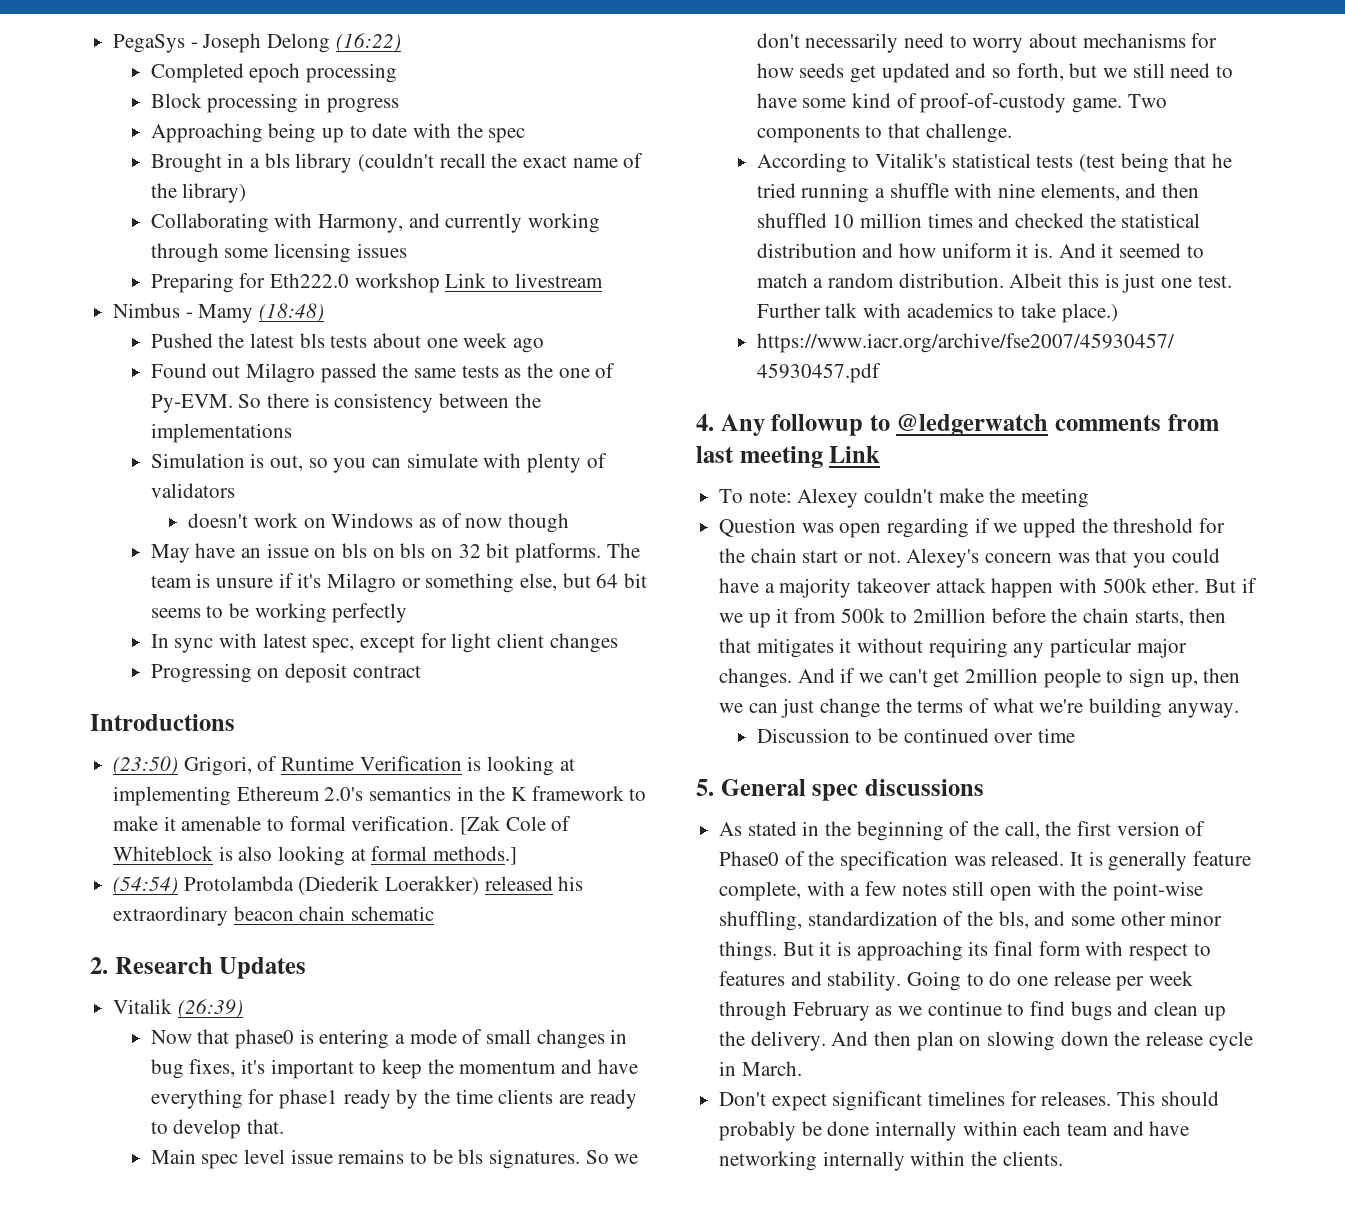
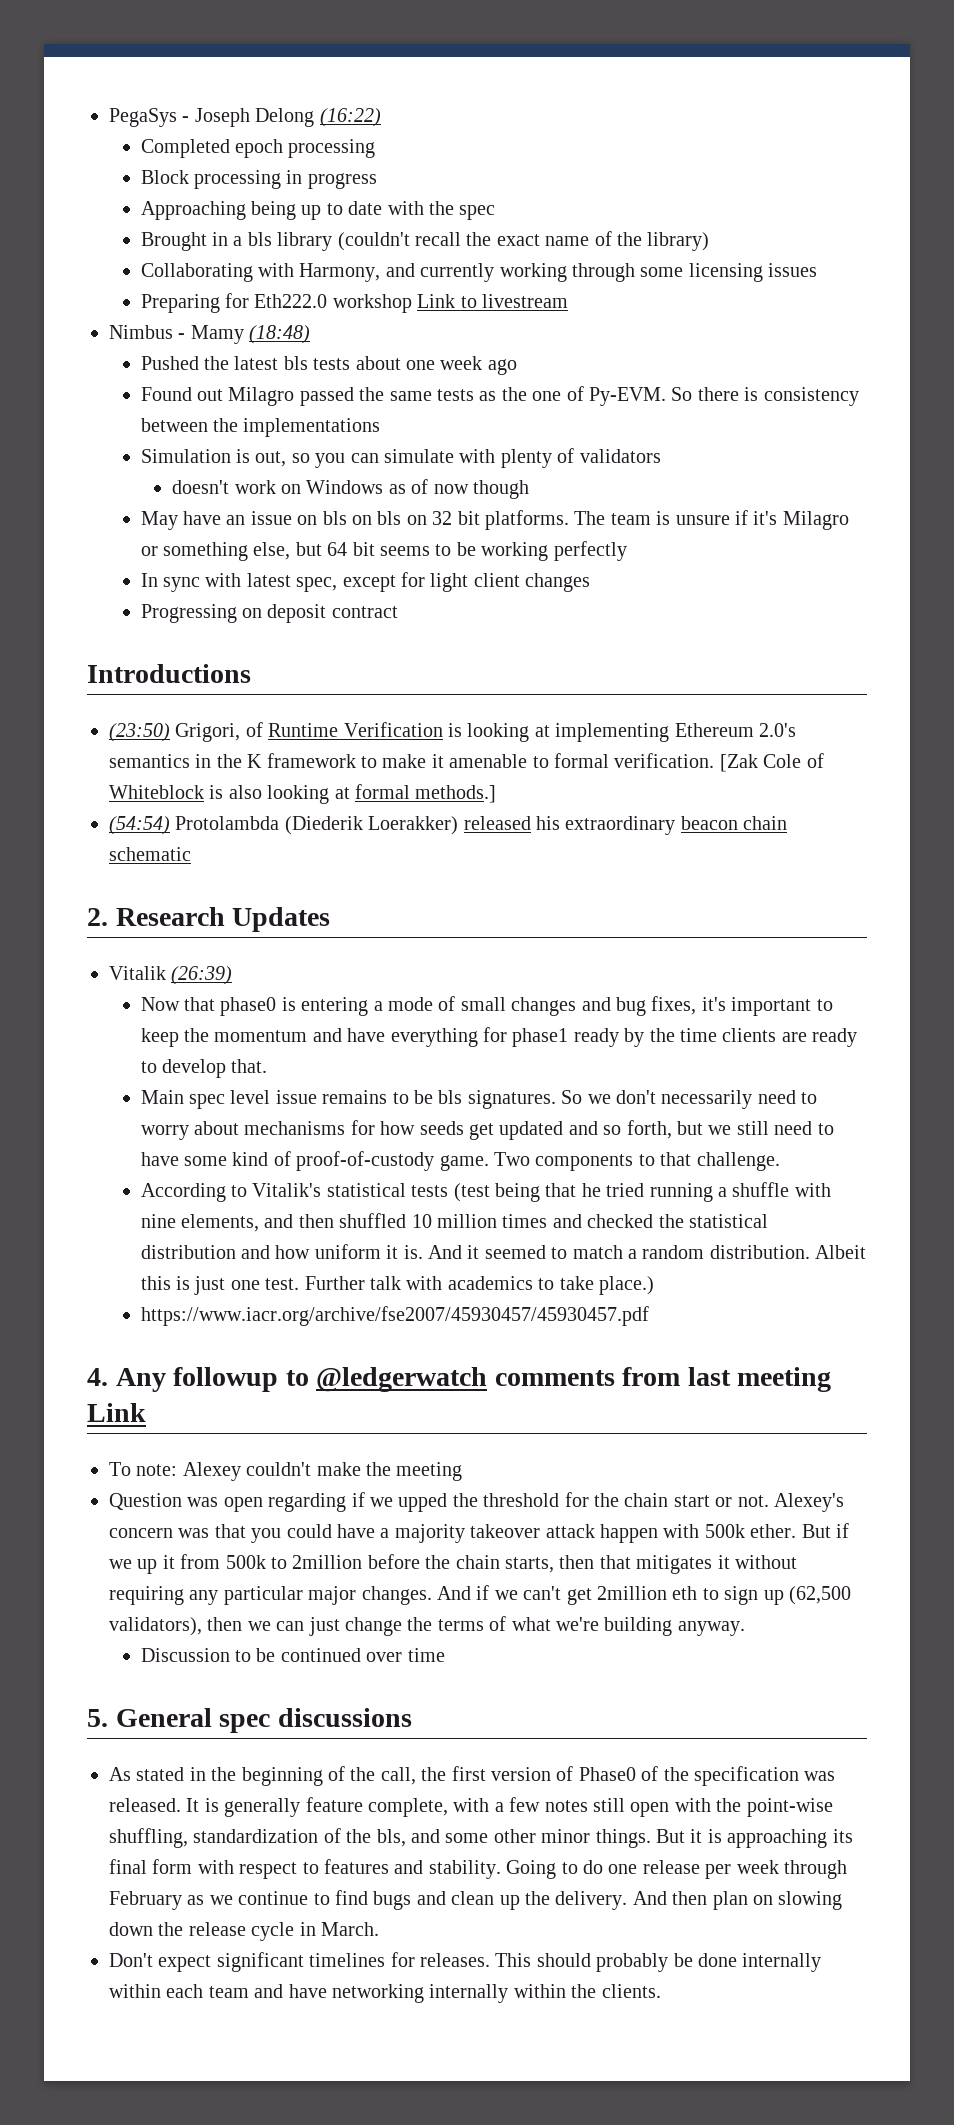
[610,1029,628,1044] in -> [581,997,611,1011] and
[1043,668,1101,688] people -> [672,1586,698,1600] eth
[1170,673,1198,688] up, -> [763,1586,851,1605] [109,1617,202,1636] up (62,500 validators),

